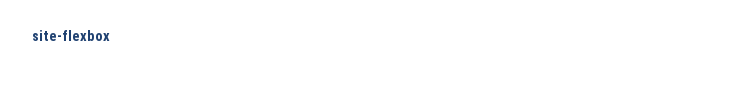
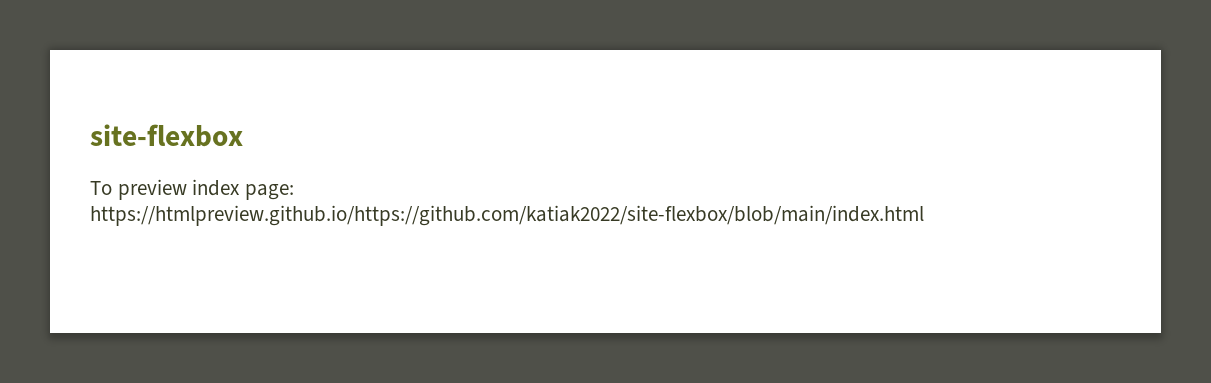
(110, 35) none -> [90,179,295,200] [90,205,924,226] // To preview index page: https://htmlpreview.github.io/https://github.com/katiak2022/site-flexbox/blob/main/index.html

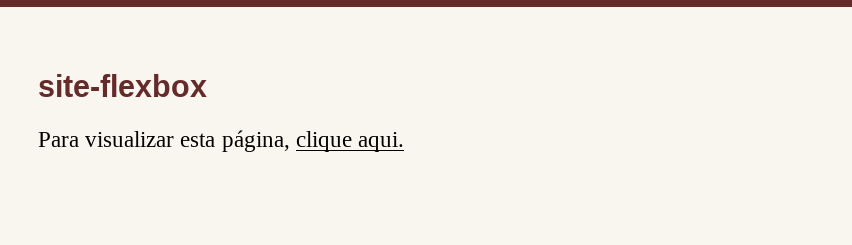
[90,179,295,200] [90,205,924,226] To preview index page: https://htmlpreview.github.io/https://github.com/katiak2022/site-flexbox/blob/main/index.html -> [38,130,405,152] Para visualizar esta página, clique aqui.

